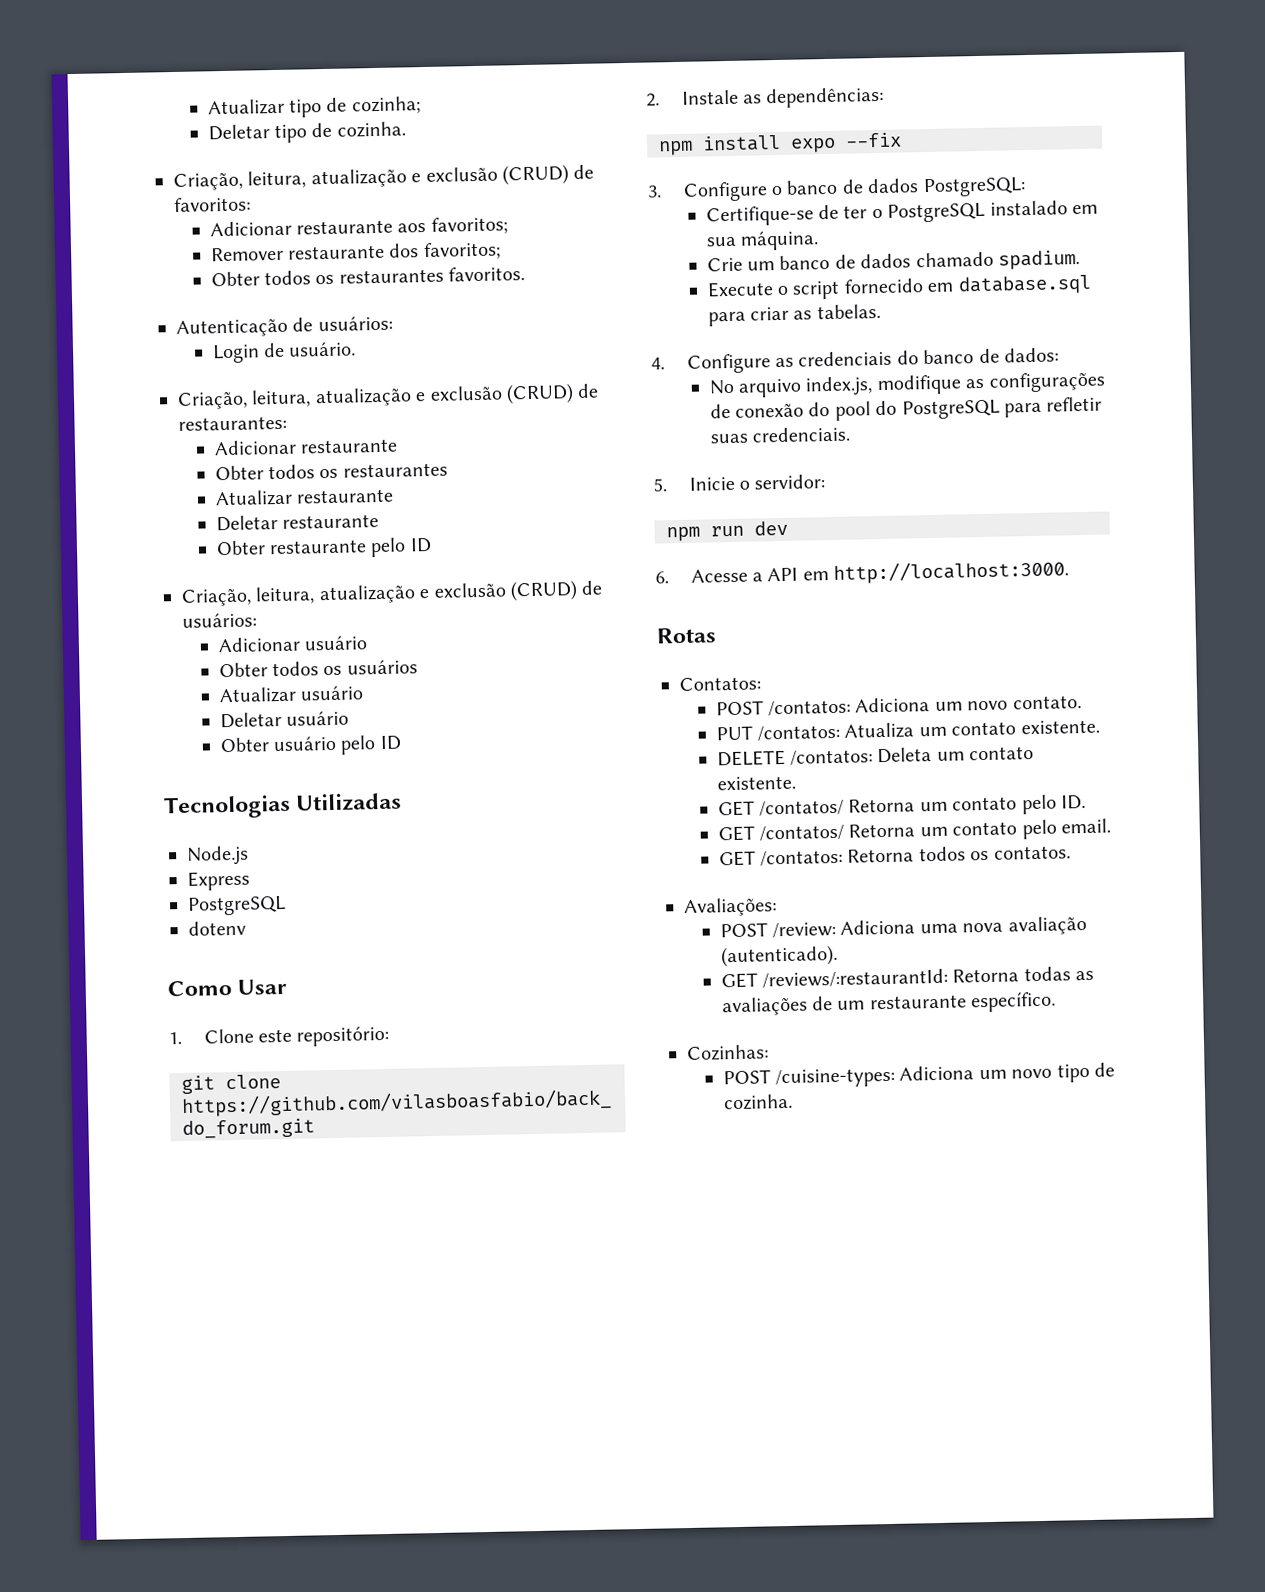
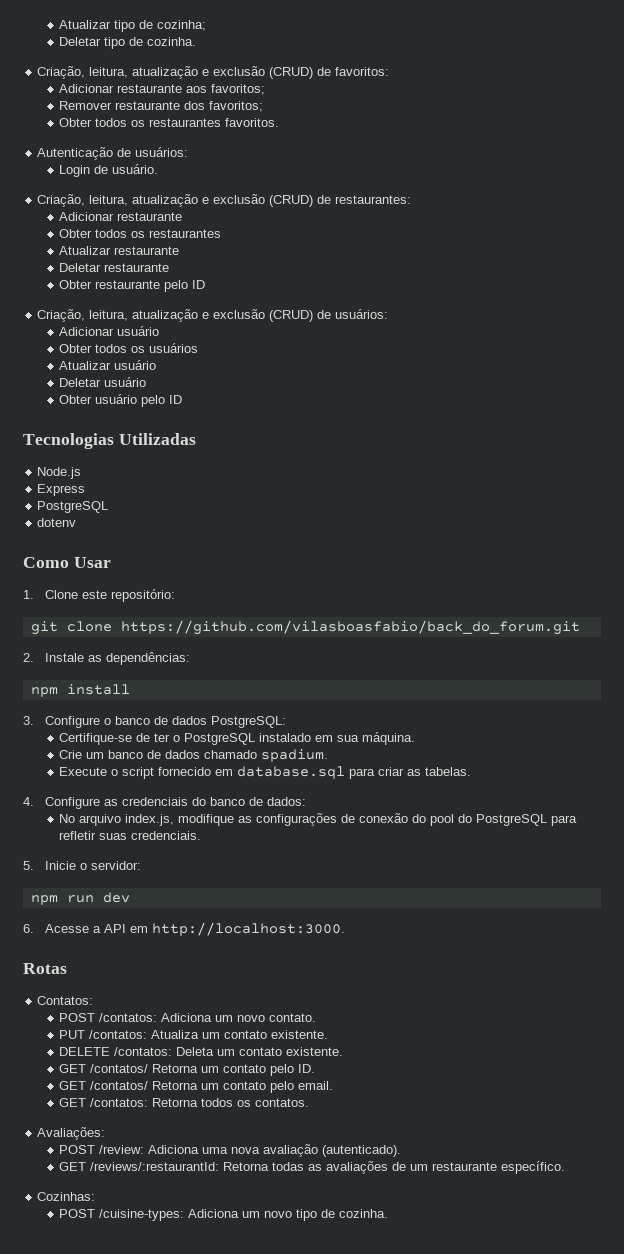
[790,132,902,153] expo --fix -> (130, 689) none

